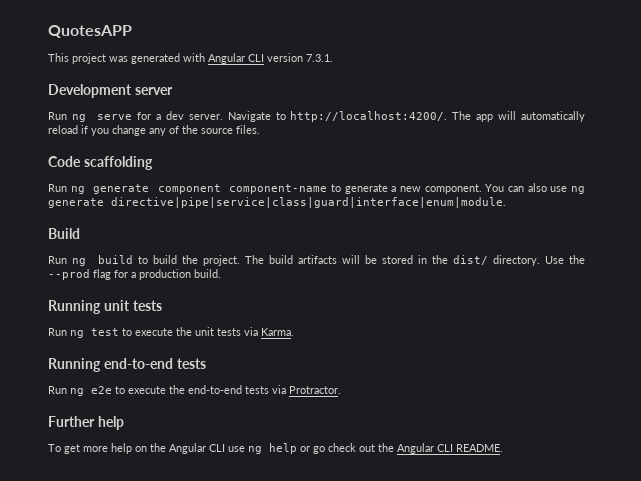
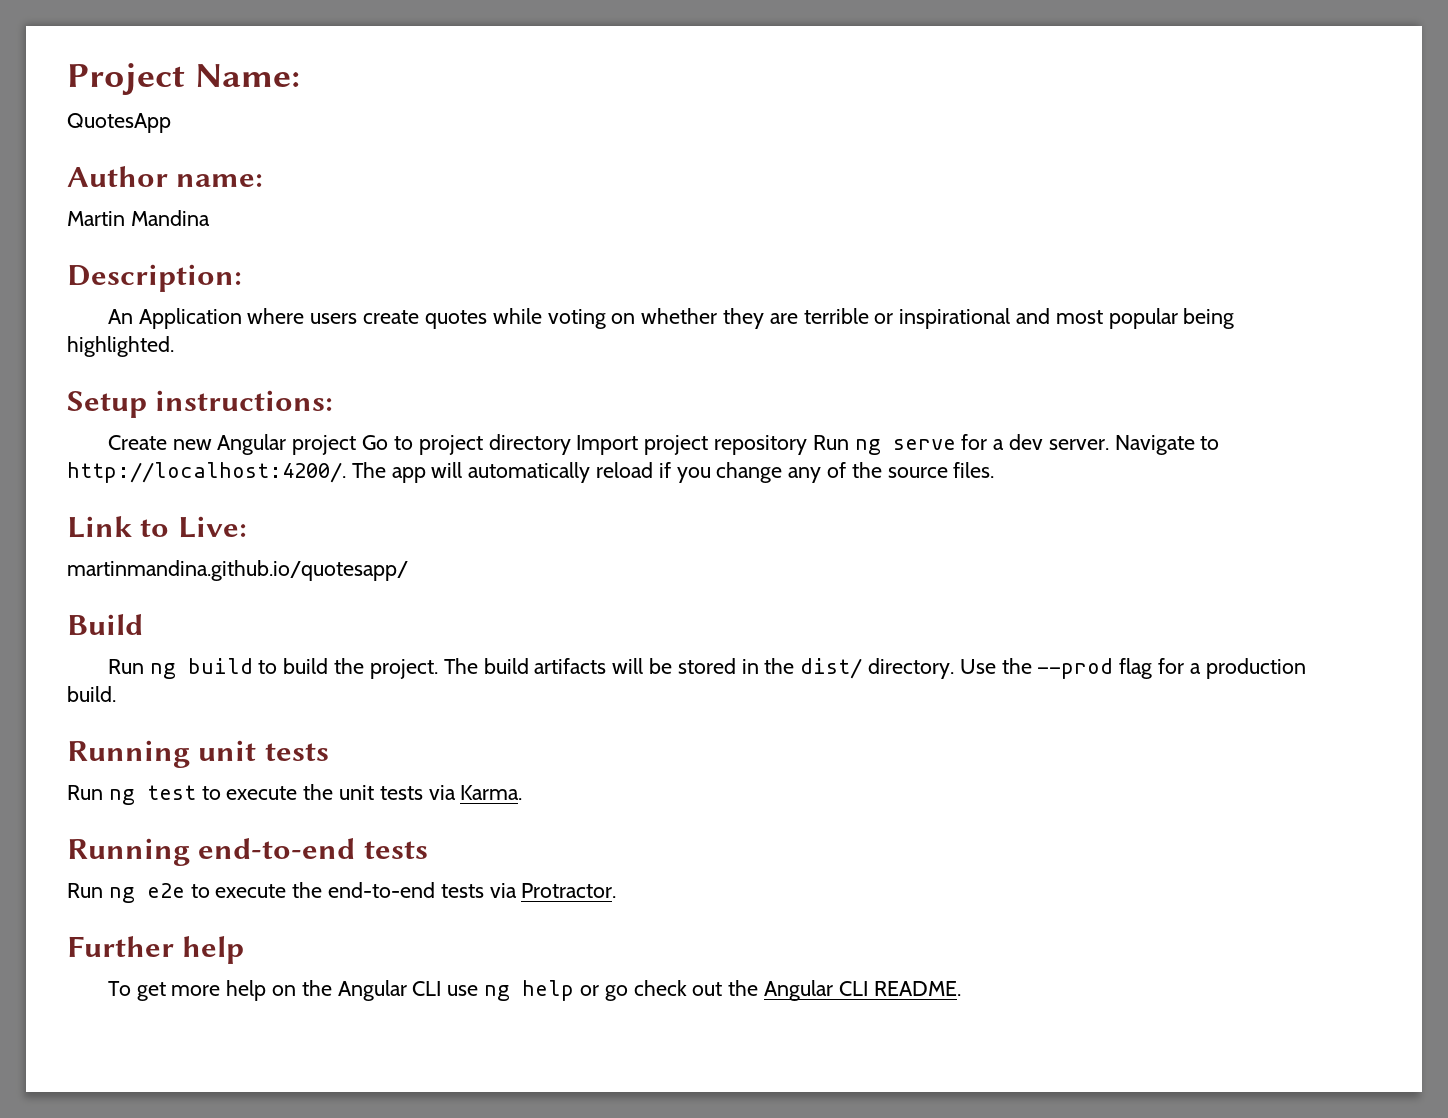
[48,25,132,38] [48,53,333,64] [48,84,173,98] QuotesAPP // This project was generated with Angular CLI version 7.3.1. // Development server // -> [67,63,300,95] [67,113,171,133] [67,166,264,187] [67,210,210,226] [67,264,242,292] [107,308,1235,329] [67,336,174,357] [67,390,334,418] [107,434,807,455] Project Name: // QuotesApp // Author name: // Martin Mandina // Description: // An Application where users create quotes while voting on whether they are terrible or inspirational and most popular being highlighted. // Setup instructions: // Create new Angular project Go to project directory Import project repository
[48,156,153,170] [48,183,586,194] [48,197,506,208] Code scaffolding // Run ng generate component component-name to generate a new component. You can also use ng generate directive|pipe|service|class|guard|interface|enum|module. -> [67,516,247,538] [67,560,408,581] Link to Live: // martinmandina.github.io/quotesapp/

